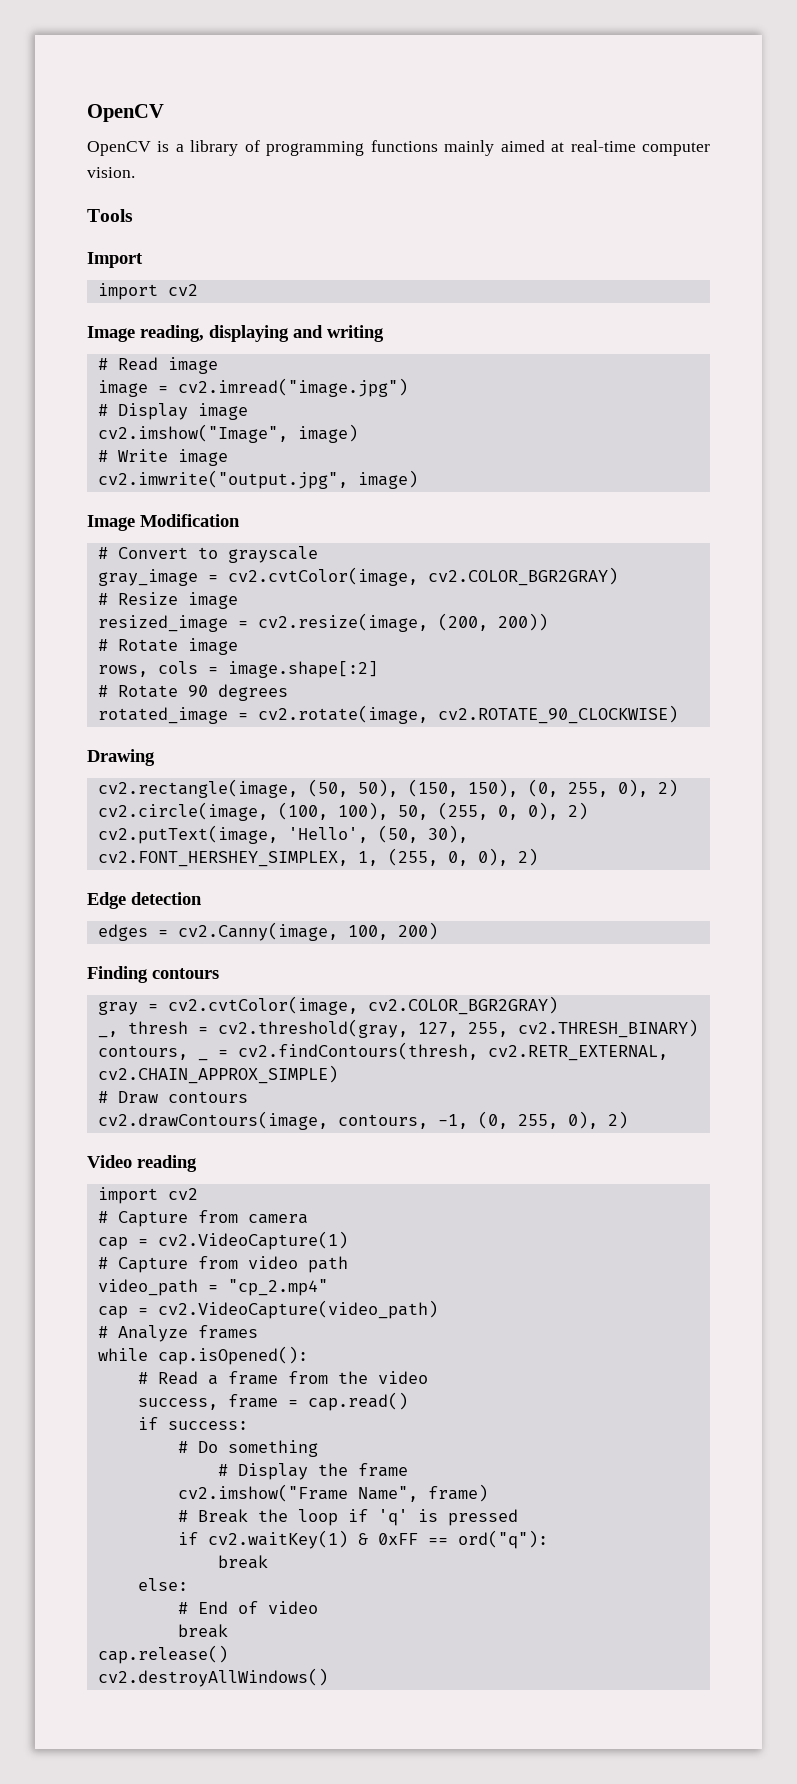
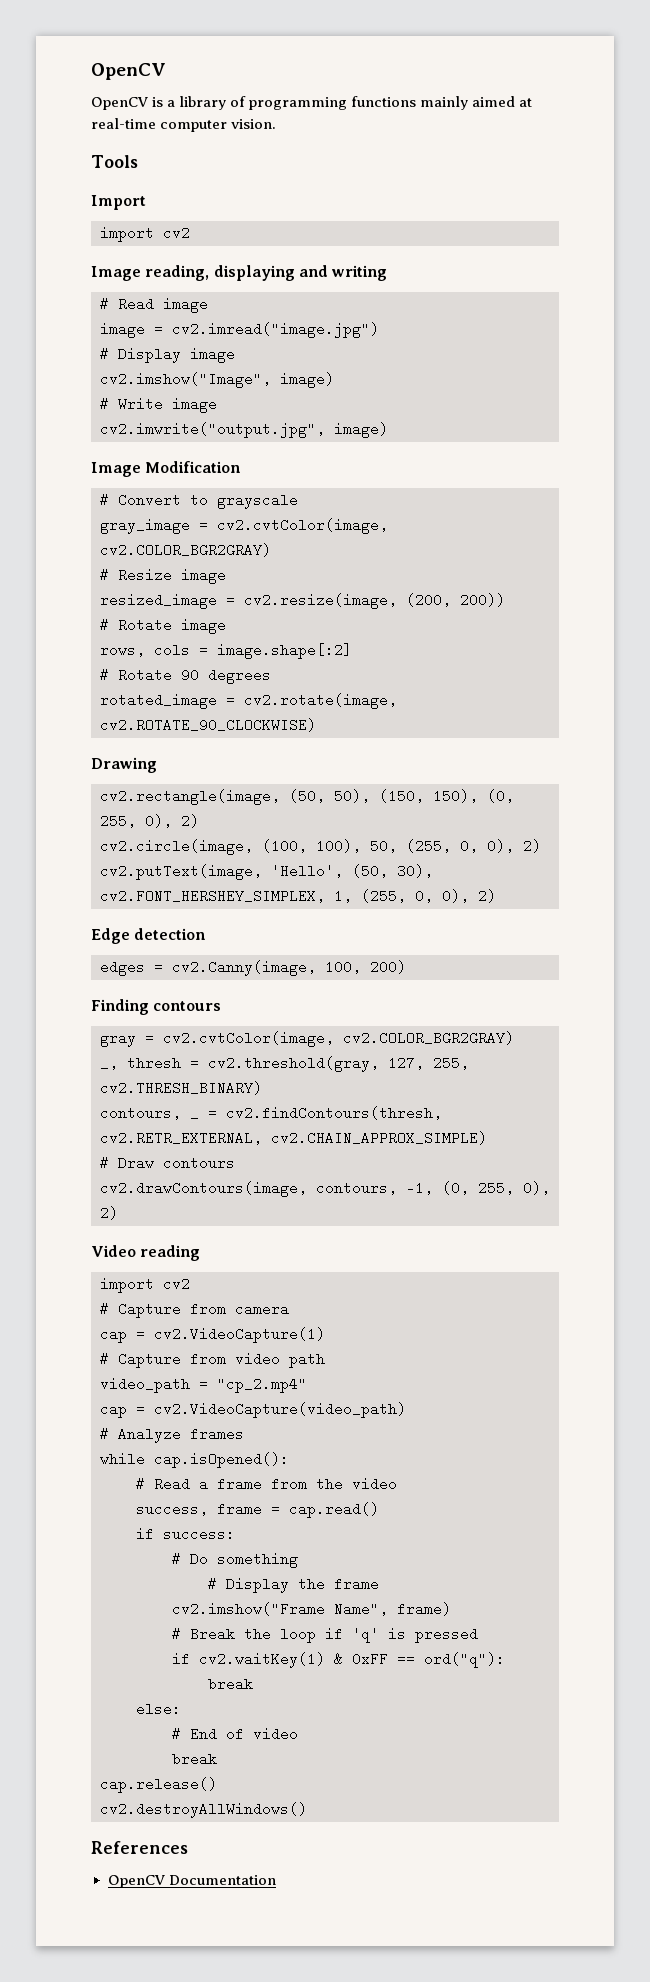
(328, 1677) none -> [91,1841,188,1854] [107,1875,276,1888] // References // OpenCV Documentation

